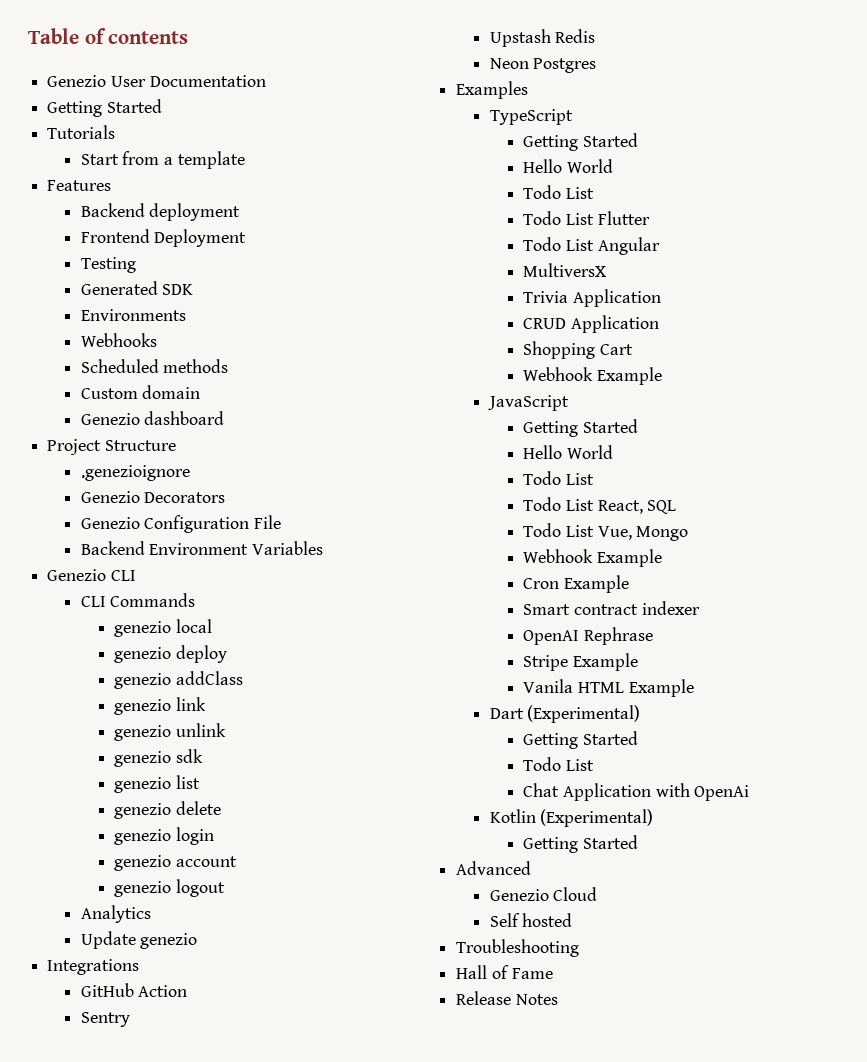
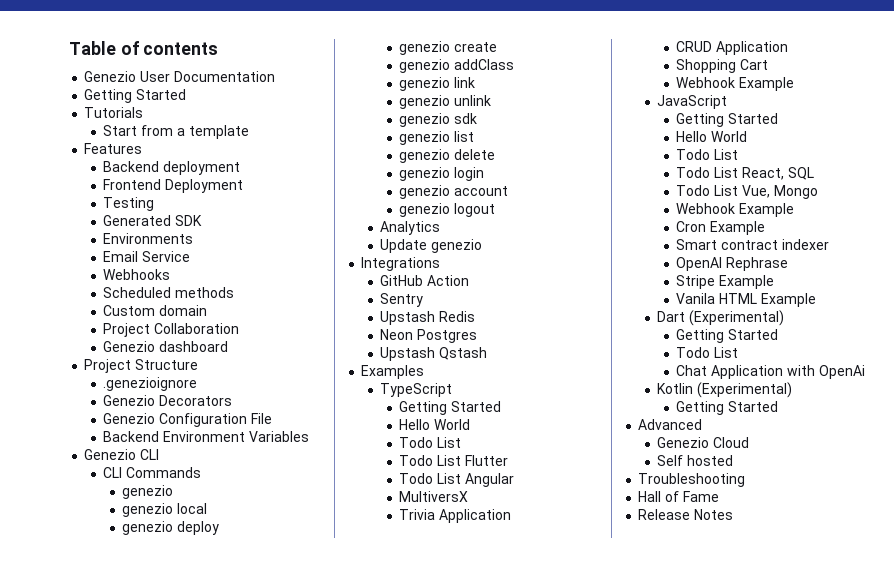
(186, 315) none -> [103,251,191,262] // Email Service
(201, 392) none -> [103,323,240,337] // Project Collaboration
(172, 629) none -> [122,503,174,517] // genezio
(227, 654) none -> [399,41,498,55] // genezio create
(597, 65) none -> [380,347,488,361] // Upstash Qstash

